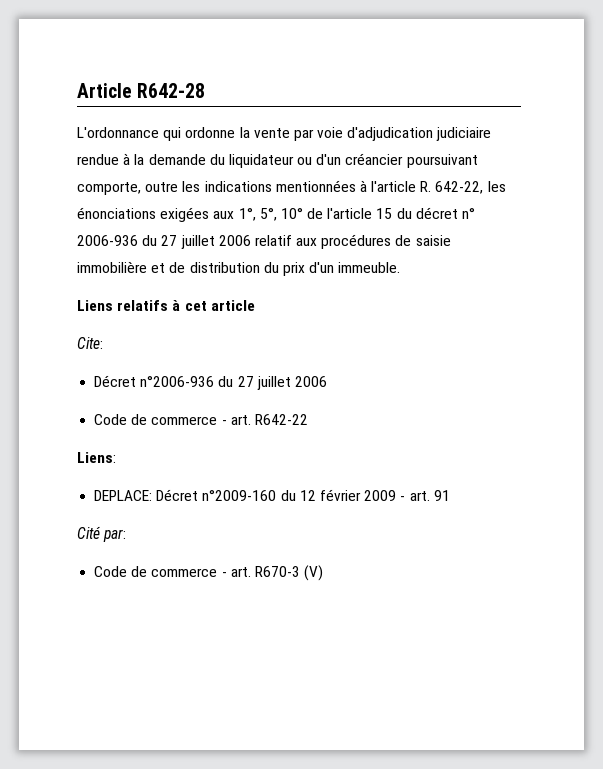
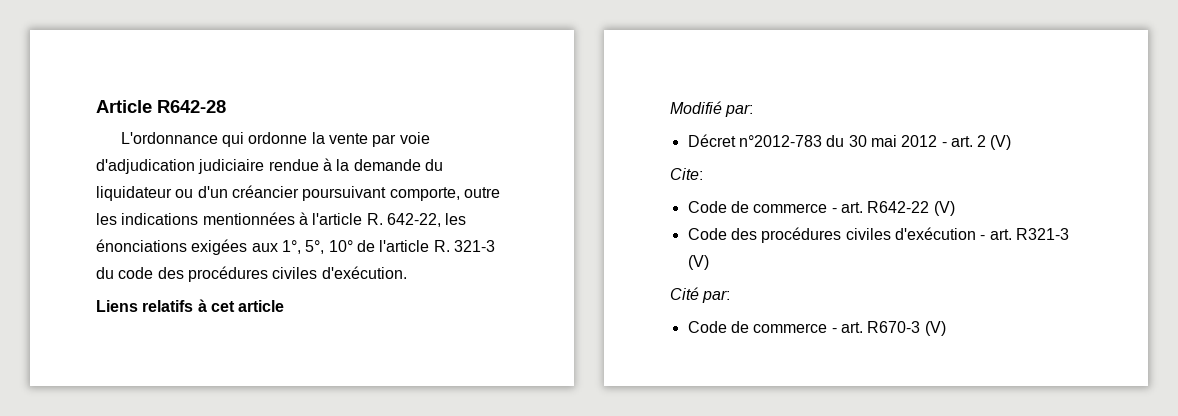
[376,207,476,219] [77,234,451,249] [77,261,401,276] 15 du décret n° 2006-936 du 27 juillet 2006 relatif aux procédures de saisie immobilière et de distribution du prix d'un immeuble. -> [433,240,495,252] [96,266,407,282] R. 321-3 du code des procédures civiles d'exécution.
[77,337,103,349] [94,375,327,390] Cite: // Décret n°2006-936 du 27 juillet 2006 -> [670,101,754,117] [687,134,1012,150] [670,168,703,180] Modifié par: // Décret n°2012-783 du 30 mai 2012 - art. 2 (V) // Cite:
[77,452,116,463] [94,489,450,501] // Liens: // DEPLACE: Décret n°2009-160 du 12 février 2009 - art. 91 -> [933,201,955,216] [687,227,1069,243] [687,255,709,270] (V) // Code des procédures civiles d'exécution - art. R321-3 (V)

